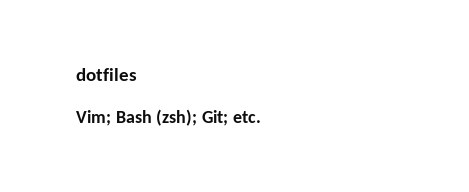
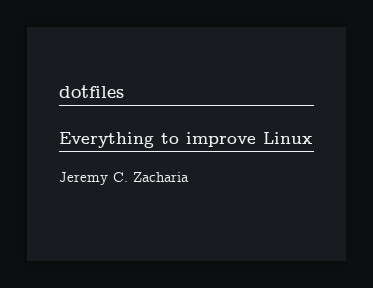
[76,109,261,126] Vim; Bash (zsh); Git; etc. -> [59,132,313,148] [59,172,189,185] Everything to improve Linux // Jeremy C. Zacharia

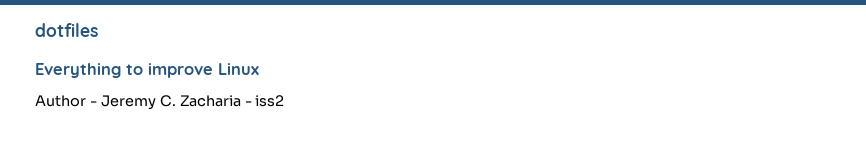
(313, 138) none -> [35,95,97,107] Author -
(189, 177) none -> [244,95,285,107] - iss2

